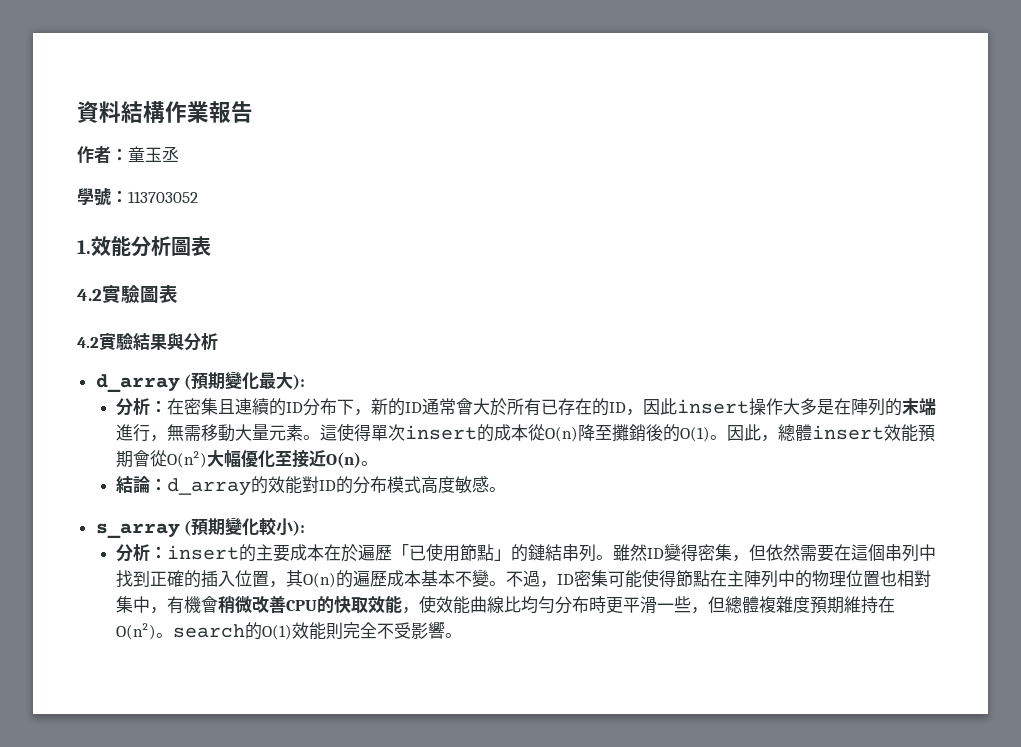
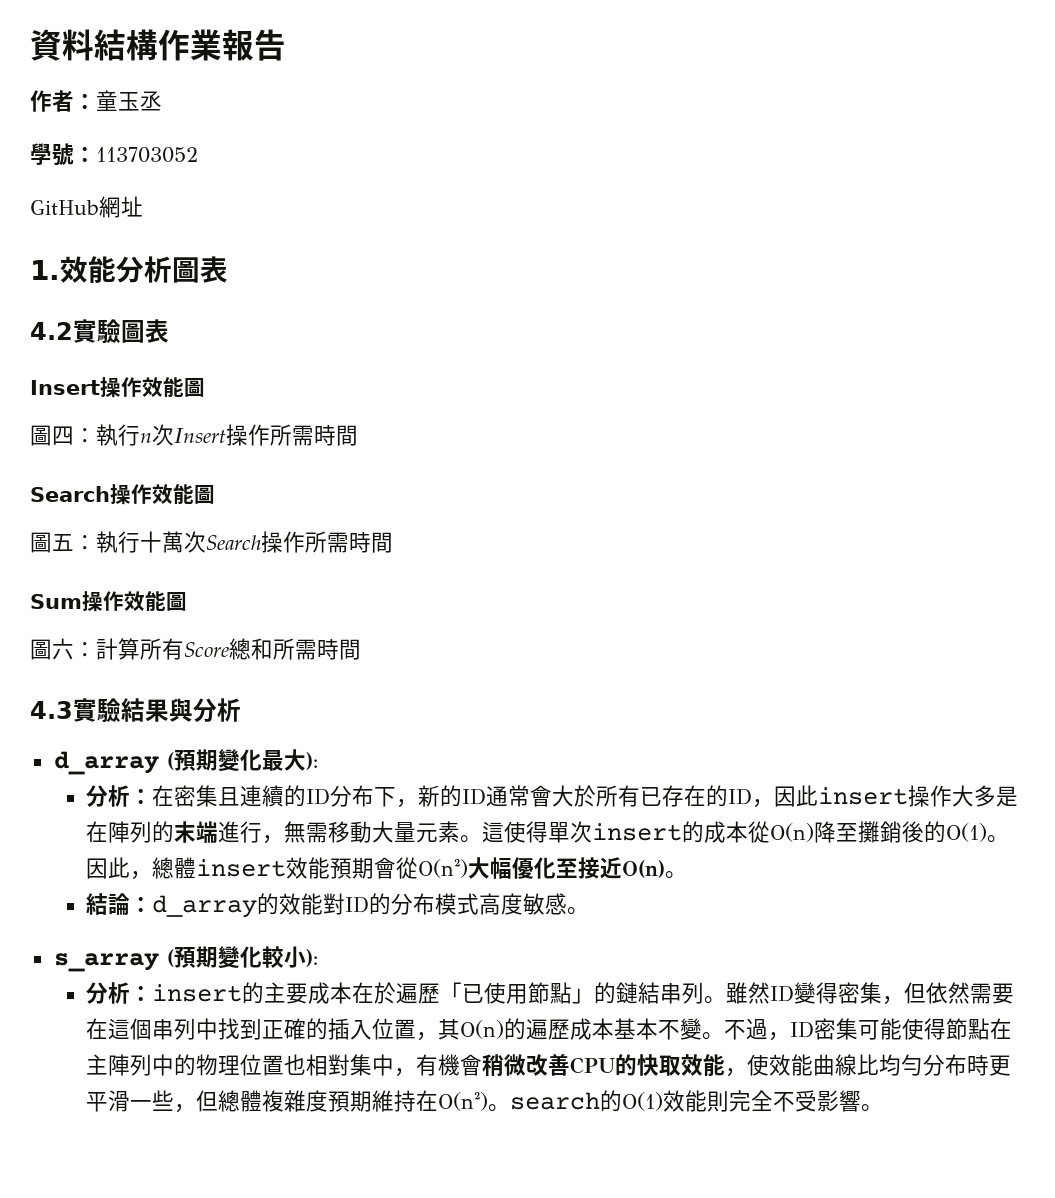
(198, 197) none -> [30,196,143,218] // GitHub網址
[77,337,99,348] 4.2 -> [30,377,205,398] [30,424,358,446] [30,484,215,505] [30,531,393,553] [30,591,187,612] [30,638,361,660] [30,701,73,719] Insert操作效能圖 // 圖四：執行n次Insert操作所需時間 // Search操作效能圖 // 圖五：執行十萬次Search操作所需時間 // Sum操作效能圖 // 圖六：計算所有Score總和所需時間 // 4.3

